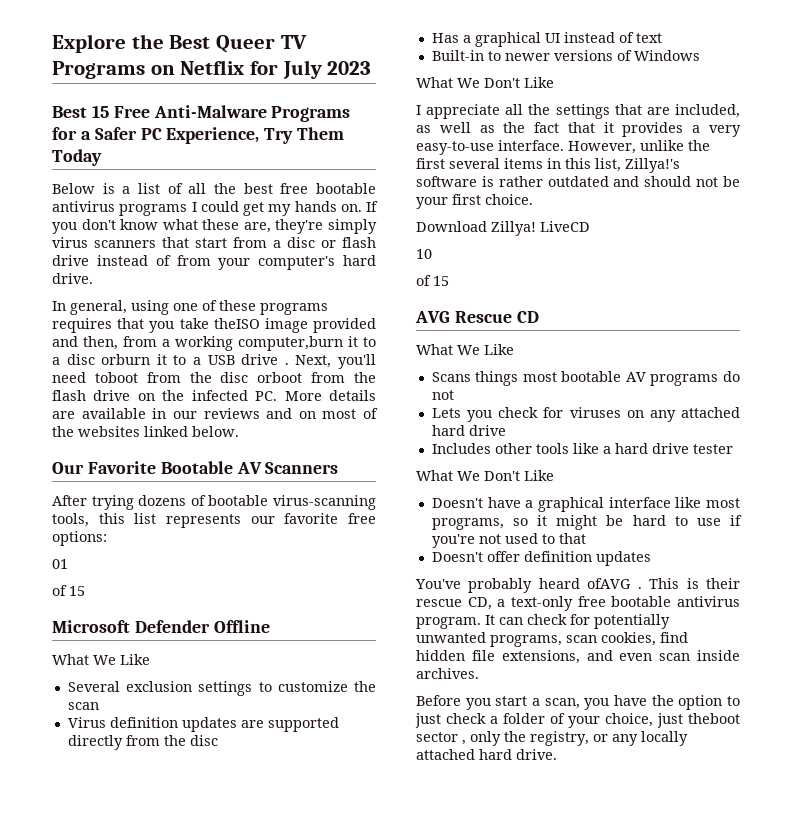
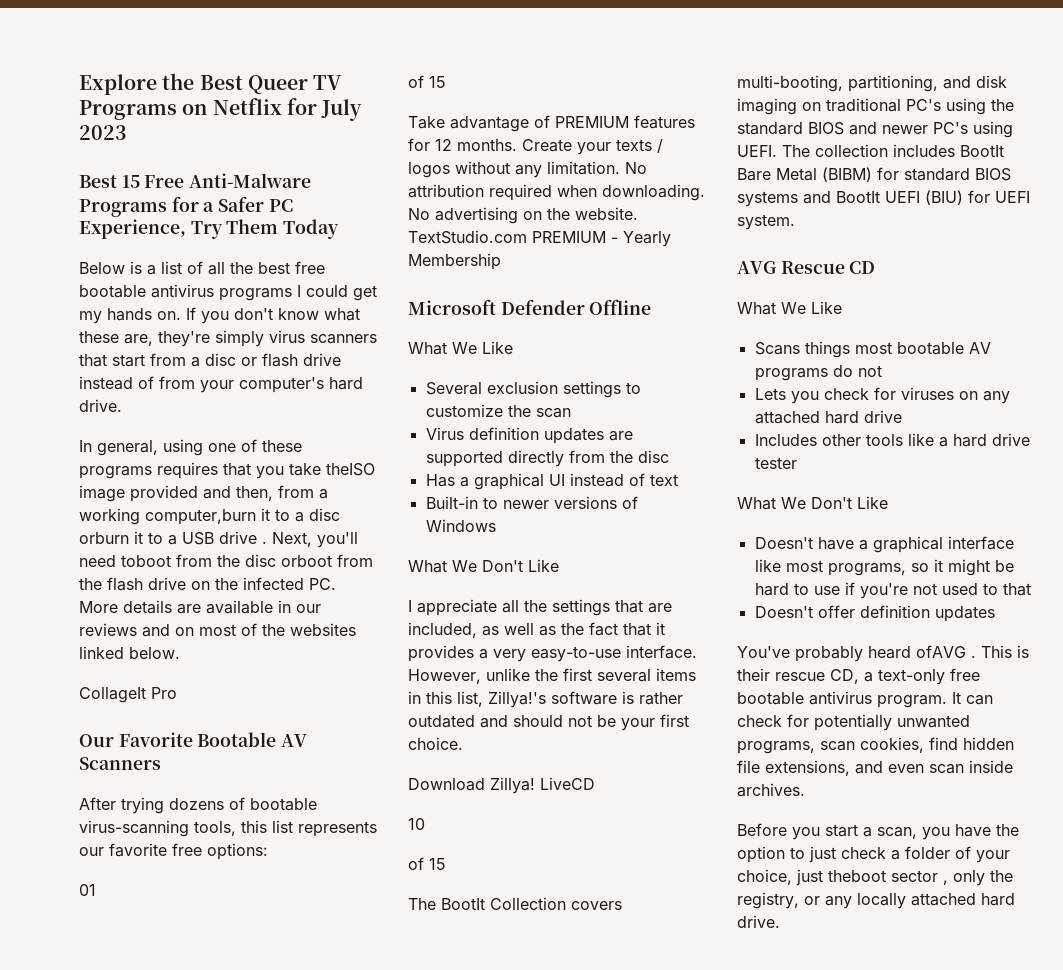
(239, 431) none -> [79,687,177,703] // CollageIt Pro
(85, 591) none -> [408,115,695,132] [408,138,663,155] [408,161,647,178] [408,184,705,201] [408,207,638,224] [408,230,671,247] [408,253,501,270] // Take advantage of PREMIUM features for 12 months. Create your texts / logos without any limitation. No attribution required when downloading. No advertising on the website. TextStudio.com PREMIUM - Yearly Membership
(449, 281) none -> [408,897,622,910] [737,75,1007,92] [737,98,1014,115] [737,121,1013,138] [737,144,1004,157] [737,167,1011,182] [737,190,1030,207] [737,214,795,230] // The BootIt Collection covers multi-booting, partitioning, and disk imaging on traditional PC's using the standard BIOS and newer PC's using UEFI. The collection includes BootIt Bare Metal (BIBM) for standard BIOS systems and BootIt UEFI (BIU) for UEFI system.

